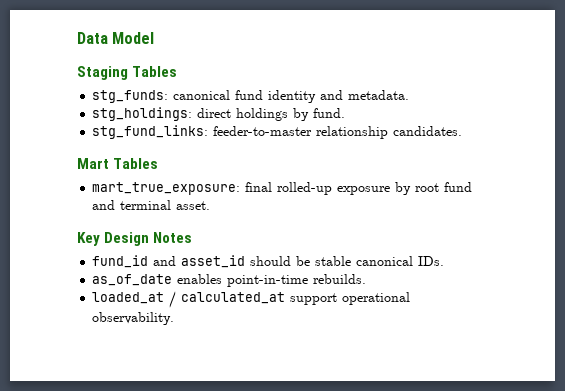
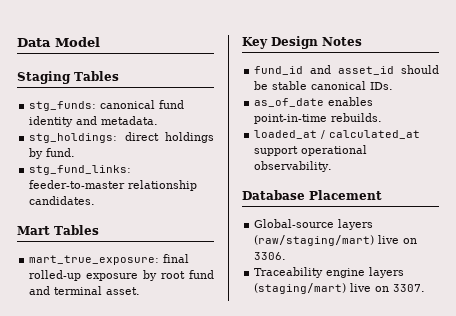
(175, 318) none -> [242,190,382,200] [254,219,374,230] [254,235,418,246] [254,252,287,260] [254,267,405,278] [254,283,426,294] // Database Placement // Global-source layers (raw/staging/mart) live on 3306. // Traceability engine layers (staging/mart) live on 3307.

